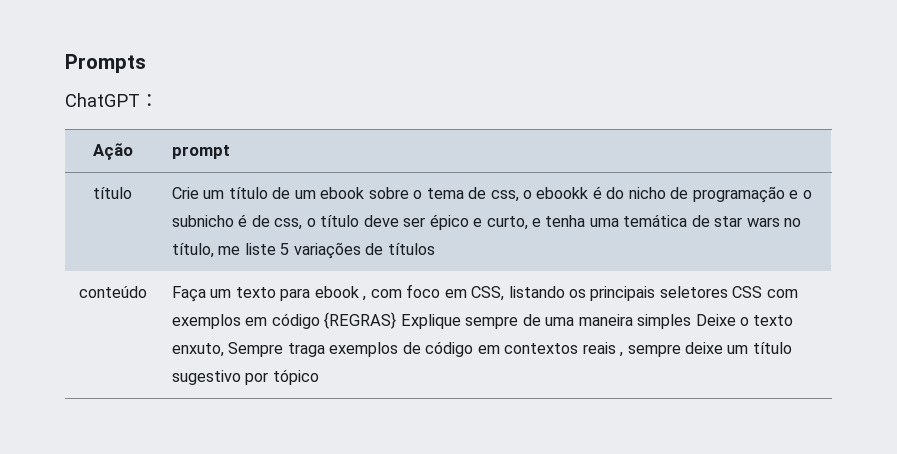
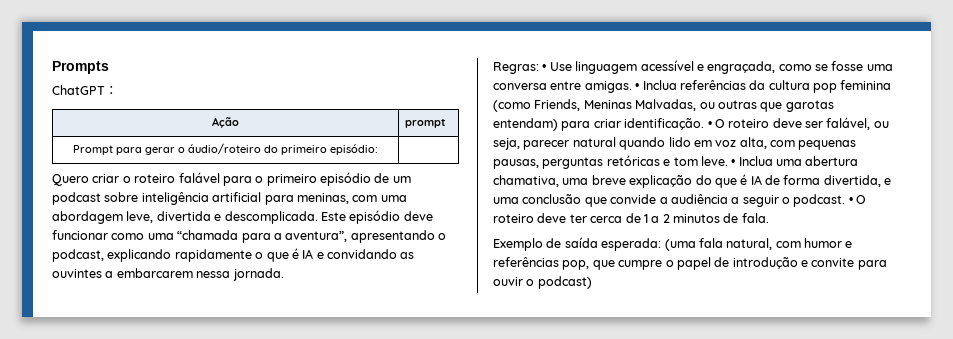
[93,187,132,199] [171,186,812,203] [171,214,802,230] [171,242,435,259] [78,286,147,298] [171,284,798,302] [171,312,794,329] [171,341,792,357] [171,369,319,385] título | Crie um título de um ebook sobre o tema de css, o ebookk é do nicho de programação e o subnicho é de css, o título deve ser épico e curto, e tenha uma temática de star wars no título, me liste 5 variações de títulos // conteúdo | Faça um texto para ebook , com foco em CSS, listando os principais seletores CSS com exemplos em código {REGRAS} Explique sempre de uma maneira simples Deixe o texto enxuto, Sempre traga exemplos de código em contextos reais , sempre deixe um título sugestivo por tópico -> [72,143,378,155] [52,172,411,186] [52,192,407,205] [52,210,433,224] [52,230,446,243] [52,248,415,262] [52,268,284,281] [493,60,893,74] [493,80,892,93] [493,99,834,112] [493,117,889,131] [493,137,857,150] [493,155,859,169] [493,174,892,188] [493,194,867,207] [493,213,769,223] [493,237,853,251] [493,257,887,270] [493,276,592,289] Prompt para gerar o áudio/roteiro do primeiro episódio: | // Quero criar o roteiro falável para o primeiro episódio de um podcast sobre inteligência artificial para meninas, com uma abordagem leve, divertida e descomplicada. Este episódio deve funcionar como uma “chamada para a aventura”, apresentando o podcast, explicando rapidamente o que é IA e convidando as ouvintes a embarcarem nessa jornada. // Regras: • Use linguagem acessível e engraçada, como se fosse uma conversa entre amigas. • Inclua referências da cultura pop feminina (como Friends, Meninas Malvadas, ou outras que garotas entendam) para criar identificação. • O roteiro deve ser falável, ou seja, parecer natural quando lido em voz alta, com pequenas pausas, perguntas retóricas e tom leve. • Inclua uma abertura chamativa, uma breve explicação do que é IA de forma divertida, e uma conclusão que convide a audiência a seguir o podcast. • O roteiro deve ter cerca de 1 a 2 minutos de fala. // Exemplo de saída esperada: (uma fala natural, com humor e referências pop, que cumpre o papel de introdução e convite para ouvir o podcast)

